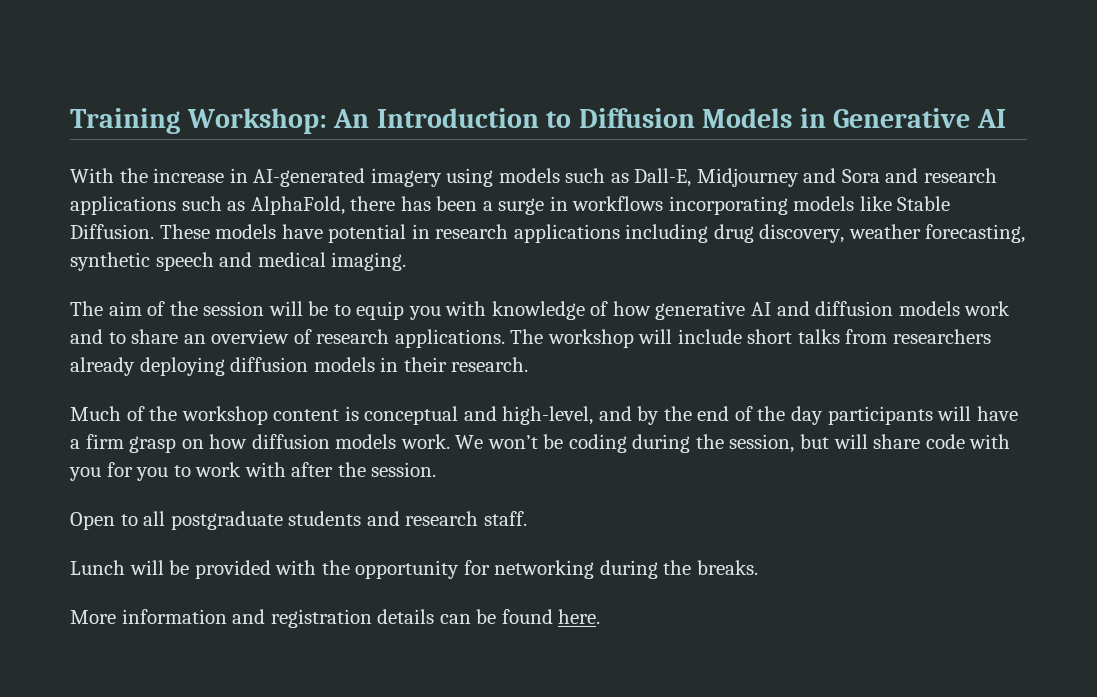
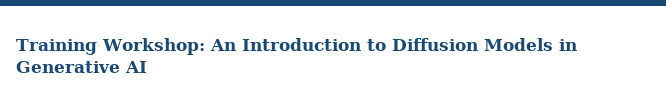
[70,168,998,187] [70,196,951,215] [70,224,1026,243] [70,252,407,271] [70,301,1011,320] [70,329,992,348] [70,357,529,376] [70,406,1018,425] [70,434,1011,453] [69,462,437,481] [70,511,527,530] [70,560,758,579] [70,609,601,628] // With the increase in AI-generated imagery using models such as Dall-E, Midjourney and Sora and research applications such as AlphaFold, there has been a surge in workflows incorporating models like Stable Diffusion. These models have potential in research applications including drug discovery, weather forecasting, synthetic speech and medical imaging. // The aim of the session will be to equip you with knowledge of how generative AI and diffusion models work and to share an overview of research applications. The workshop will include short talks from researchers already deploying diffusion models in their research. // Much of the workshop content is conceptual and high-level, and by the end of the day participants will have a firm grasp on how diffusion models work. We won’t be coding during the session, but will share code with you for you to work with after the session. // Open to all postgraduate students and research staff. // Lunch will be provided with the opportunity for networking during the breaks. // More information and registration details can be found here. -> (147, 67) none

